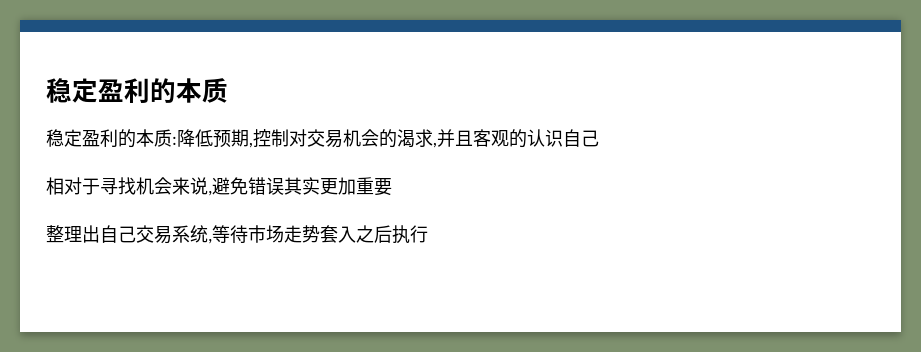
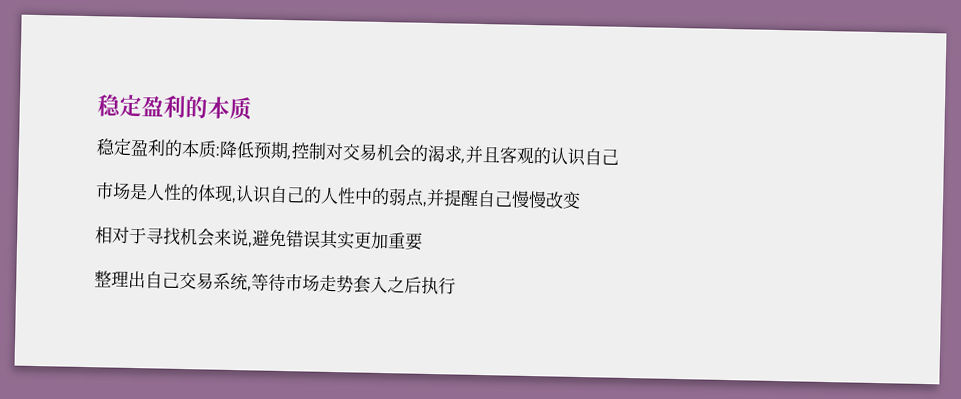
(599, 138) none -> [95,182,581,210] // 市场是人性的体现,认识自己的人性中的弱点,并提醒自己慢慢改变

